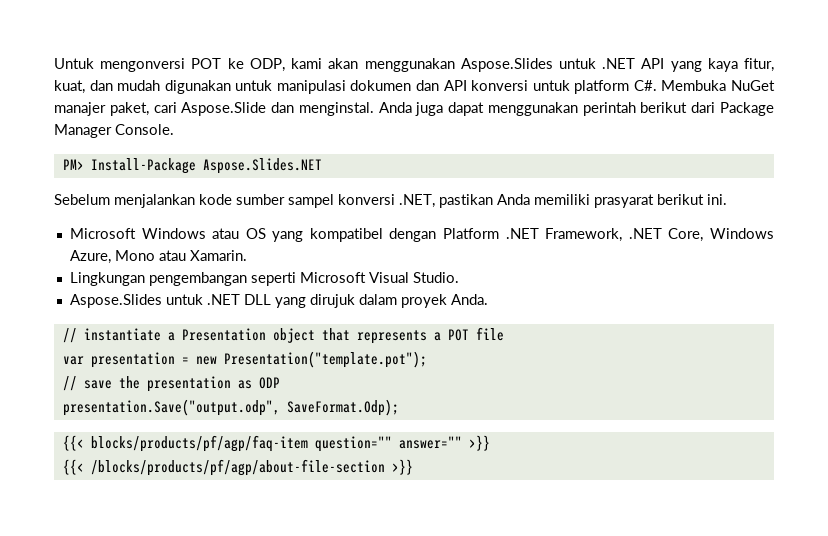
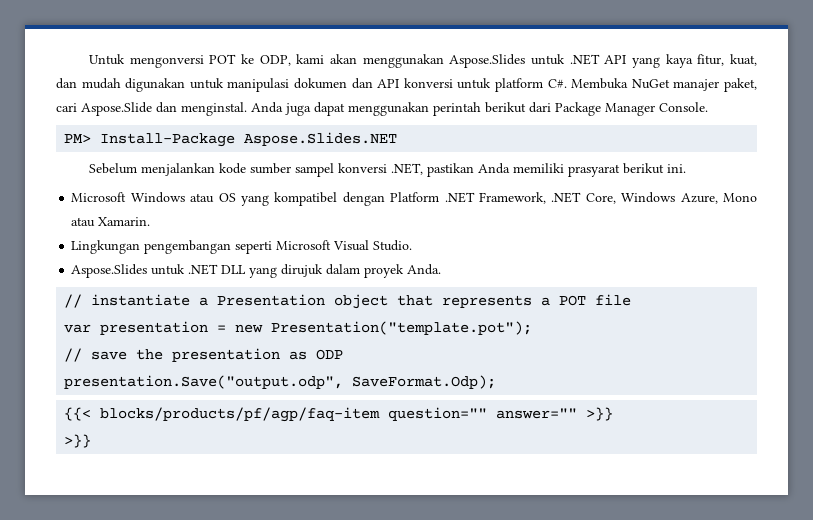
[62,459,385,476] {{< /blocks/products/pf/agp/about-file-section -> (614, 414) none

